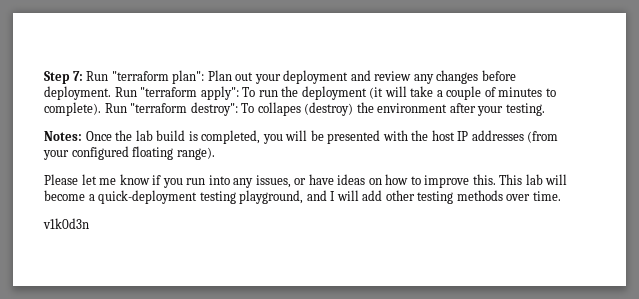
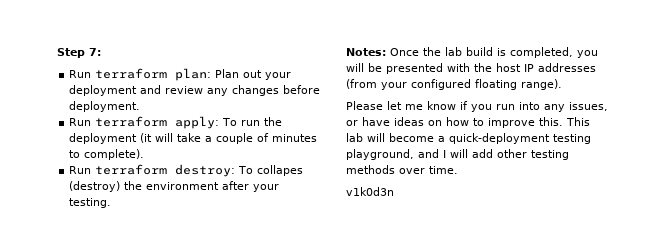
[86,70,205,84] Run "terraform plan": -> [69,68,212,81] // Run terraform plan:
[114,86,239,100] Run "terraform apply": -> [69,116,220,129] // Run terraform apply:
[104,102,238,116] Run "terraform destroy": -> [69,164,236,177] // Run terraform destroy:

